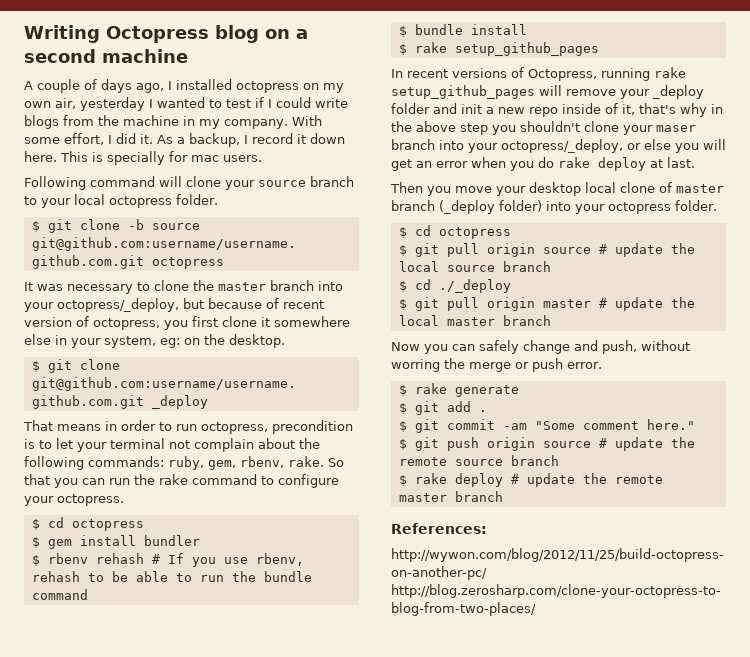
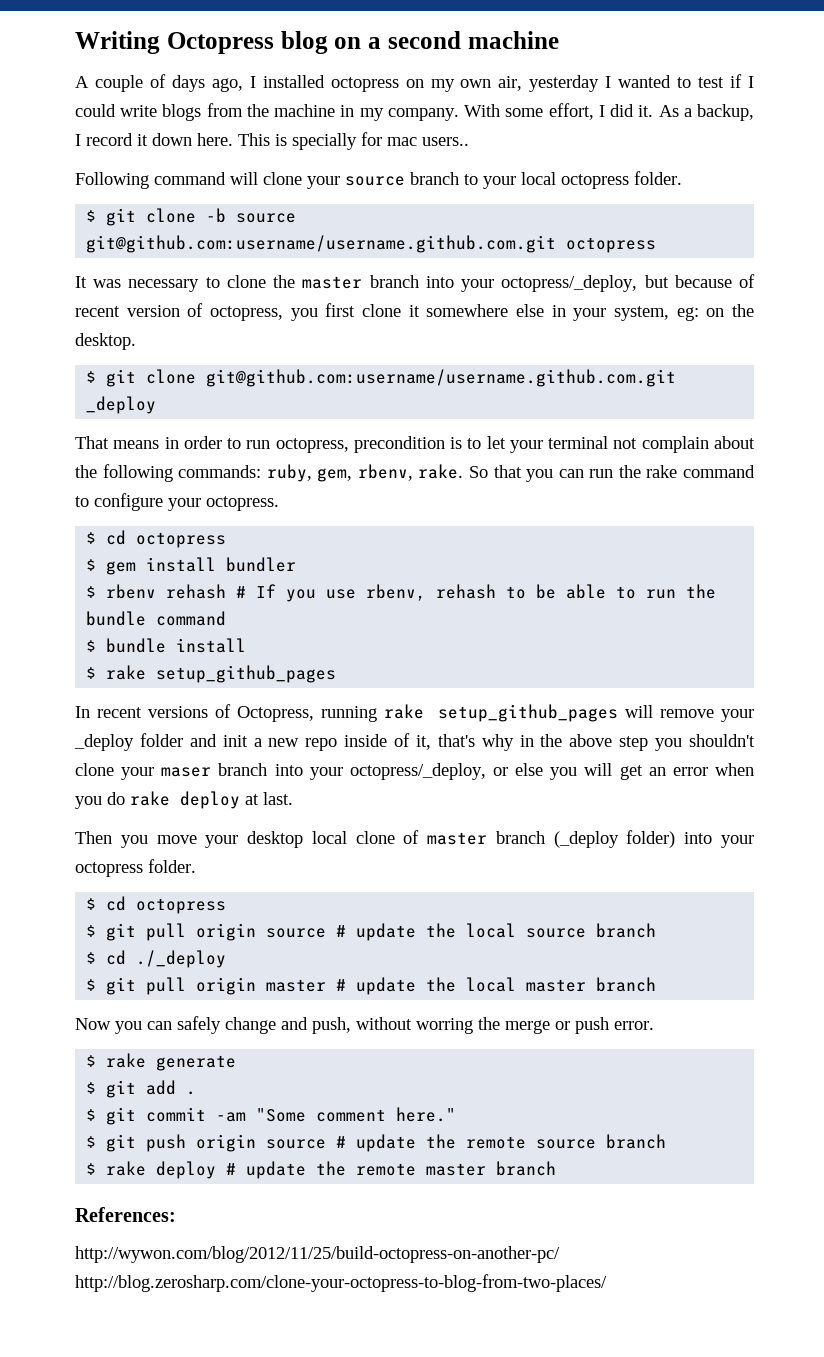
[223,155,262,162] users. -> [422,137,469,146] users..

